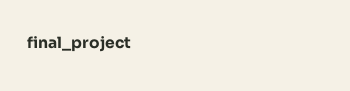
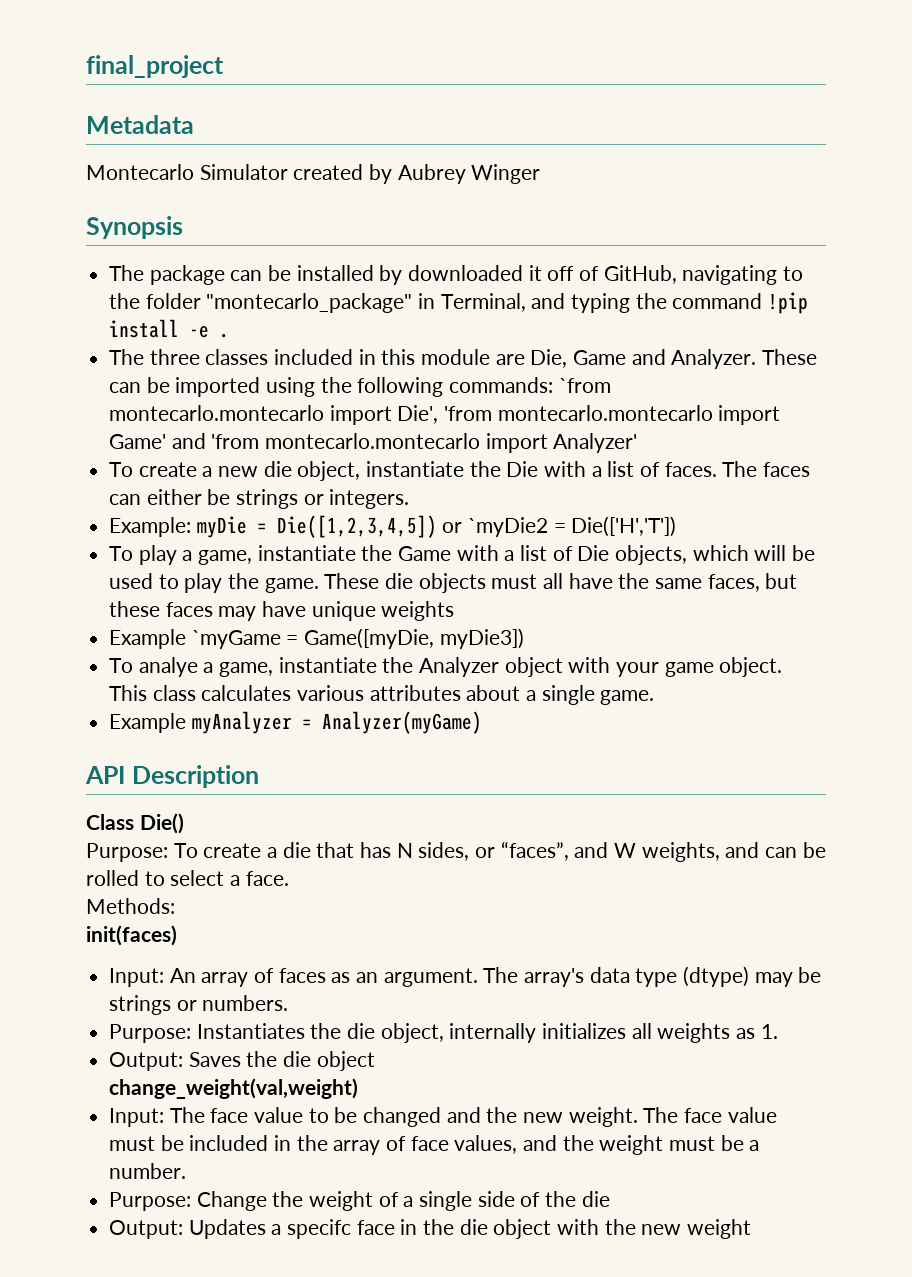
(131, 44) none -> [86,115,194,134] [86,164,541,184] [86,216,183,239] [109,265,804,285] [109,292,809,314] [109,319,230,338] [109,349,818,369] [109,377,611,397] [109,405,781,425] [109,433,638,453] [109,461,811,481] [109,489,410,509] [109,515,677,538] [109,545,816,565] [109,573,798,593] [109,601,455,621] [109,628,524,649] [109,657,783,677] [109,685,655,705] [109,711,482,734] [85,765,259,788] [86,813,184,834] [86,841,826,862] [86,870,289,886] [86,898,175,914] [86,925,177,946] [109,966,822,987] [109,995,289,1015] [109,1023,778,1043] [109,1051,375,1071] [109,1078,359,1099] [109,1107,777,1127] [109,1135,760,1155] [109,1163,187,1179] [109,1191,610,1211] [109,1219,752,1239] // Metadata // Montecarlo Simulator created by Aubrey Winger // Synopsis // The package can be installed by downloaded it off of GitHub, navigating to the folder "montecarlo_package" in Terminal, and typing the command !pip install -e . // The three classes included in this module are Die, Game and Analyzer. These can be imported using the following commands: `from montecarlo.montecarlo import Die', 'from montecarlo.montecarlo import Game' and 'from montecarlo.montecarlo import Analyzer' // To create a new die object, instantiate the Die with a list of faces. The faces can either be strings or integers. // Example: myDie = Die([1,2,3,4,5]) or `myDie2 = Die(['H','T']) // To play a game, instantiate the Game with a list of Die objects, which will be used to play the game. These die objects must all have the same faces, but these faces may have unique weights // Example `myGame = Game([myDie, myDie3]) // To analye a game, instantiate the Analyzer object with your game object. This class calculates various attributes about a single game. // Example myAnalyzer = Analyzer(myGame) // API Description // Class Die() // Purpose: To create a die that has N sides, or “faces”, and W weights, and can be rolled to select a face. // Methods: // init(faces) // Input: An array of faces as an argument. The array's data type (dtype) may be strings or numbers. // Purpose: Instantiates the die object, internally initializes all weights as 1. // Output: Saves the die object // change_weight(val,weight) // Input: The face value to be changed and the new weight. The face value must be included in the array of face values, and the weight must be a number. // Purpose: Change the weight of a single side of the die // Output: Updates a specifc face in the die object with the new weight

